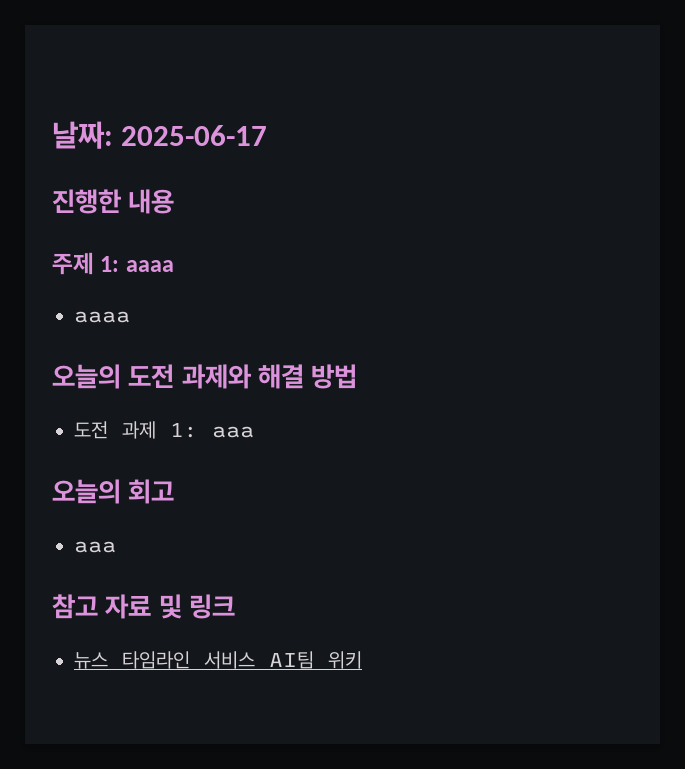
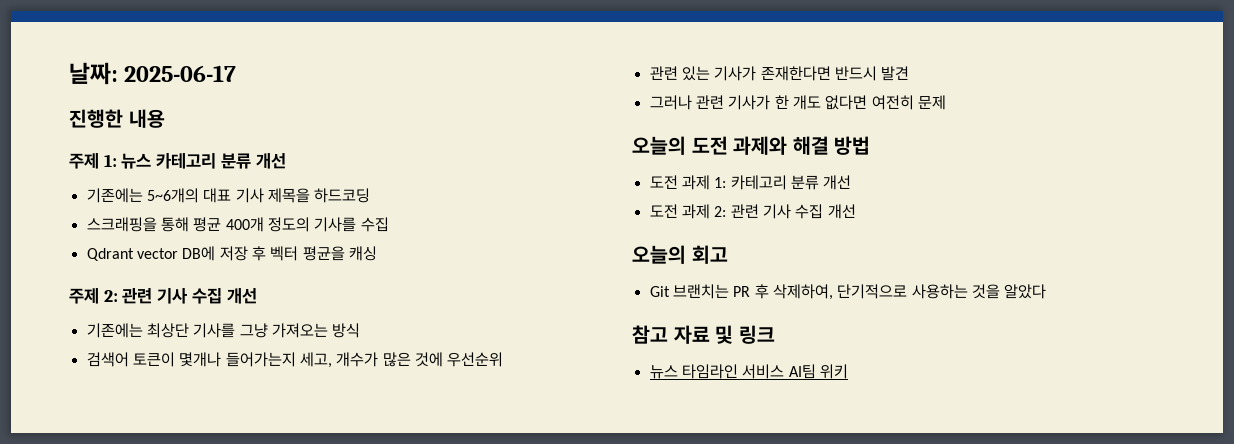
[125,260,174,272] [74,311,130,323] aaaa // aaaa -> [121,153,286,169] [86,188,371,203] [86,217,389,232] [86,246,377,261] [69,288,257,304] [86,323,361,338] [86,352,504,368] [649,66,910,81] [649,95,946,110] 뉴스 카테고리 분류 개선 // 기존에는 5~6개의 대표 기사 제목을 하드코딩 // 스크래핑을 통해 평균 400개 정도의 기사를 수집 // Qdrant vector DB에 저장 후 벡터 평균을 캐싱 // 주제 2: 관련 기사 수집 개선 // 기존에는 최상단 기사를 그냥 가져오는 방식 // 검색어 토큰이 몇개나 들어가는지 세고, 개수가 많은 것에 우선순위 // 관련 있는 기사가 존재한다면 반드시 발견 // 그러나 관련 기사가 한 개도 없다면 여전히 문제
[212,426,254,438] [52,479,175,504] [74,541,116,553] aaa // 오늘의 회고 // aaa -> [730,175,852,190] [649,204,856,219] [632,245,728,264] [649,284,1047,300] 카테고리 분류 개선 // 도전 과제 2: 관련 기사 수집 개선 // 오늘의 회고 // Git 브랜치는 PR 후 삭제하여, 단기적으로 사용하는 것을 알았다

